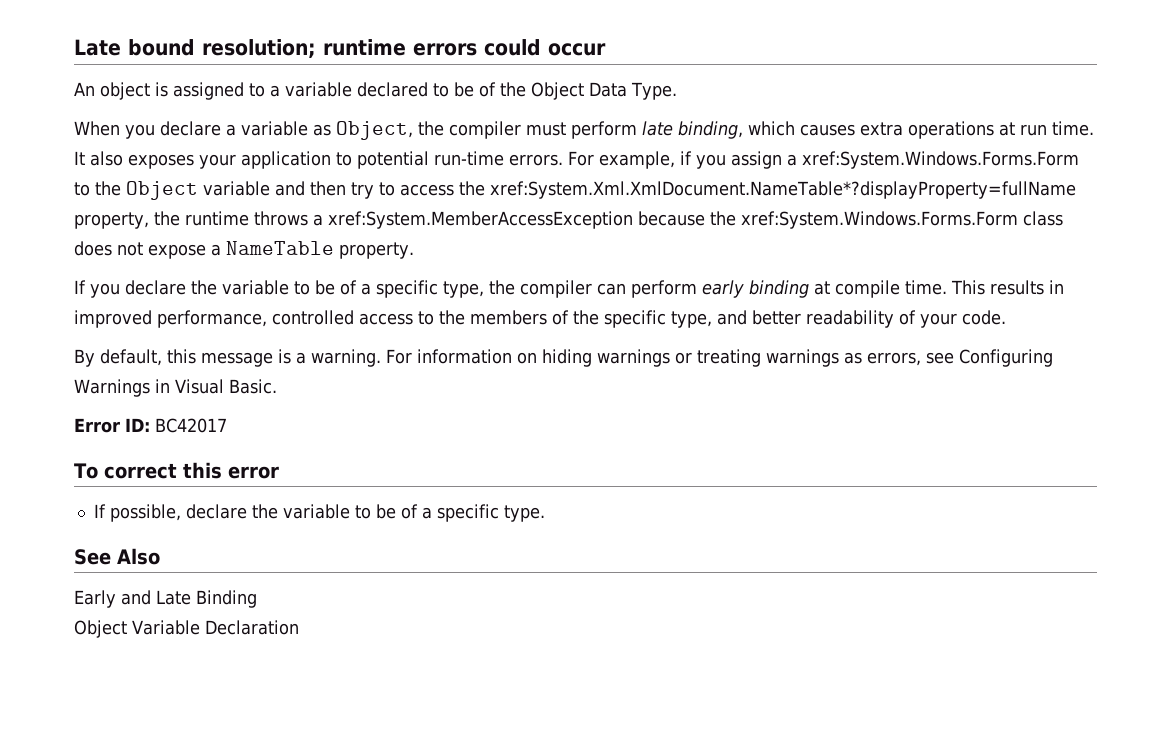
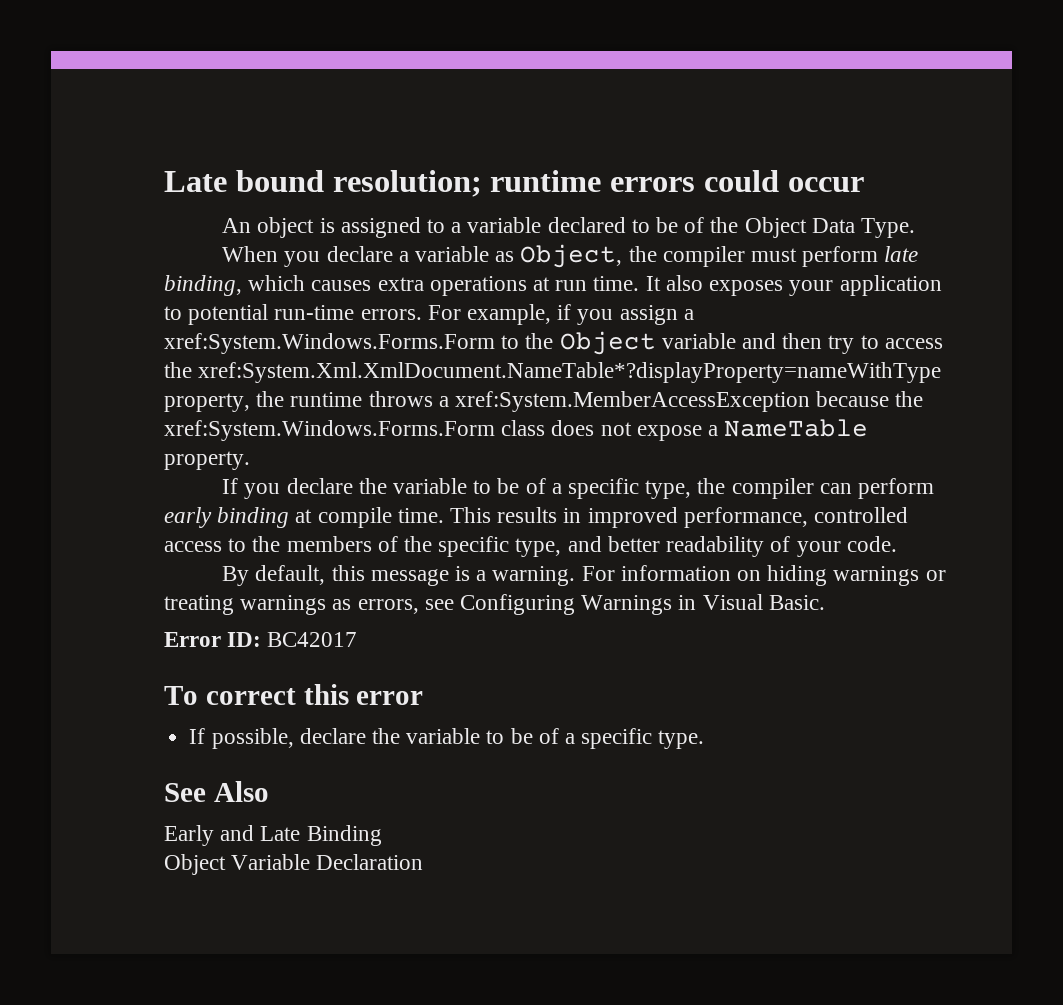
[490,181,1076,199] xref:System.Xml.XmlDocument.NameTable*?displayProperty=fullName -> [198,362,942,383] xref:System.Xml.XmlDocument.NameTable*?displayProperty=nameWithType

